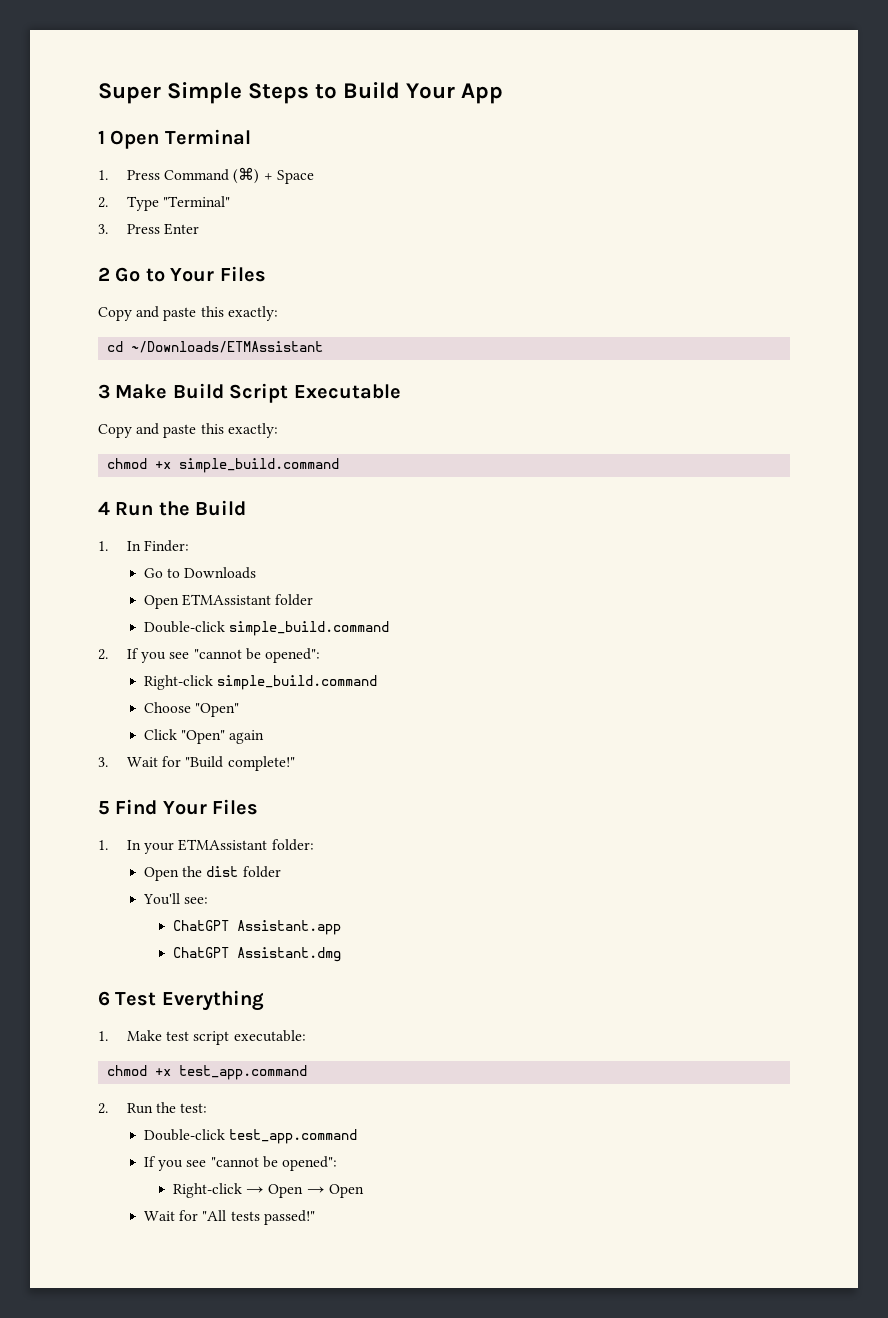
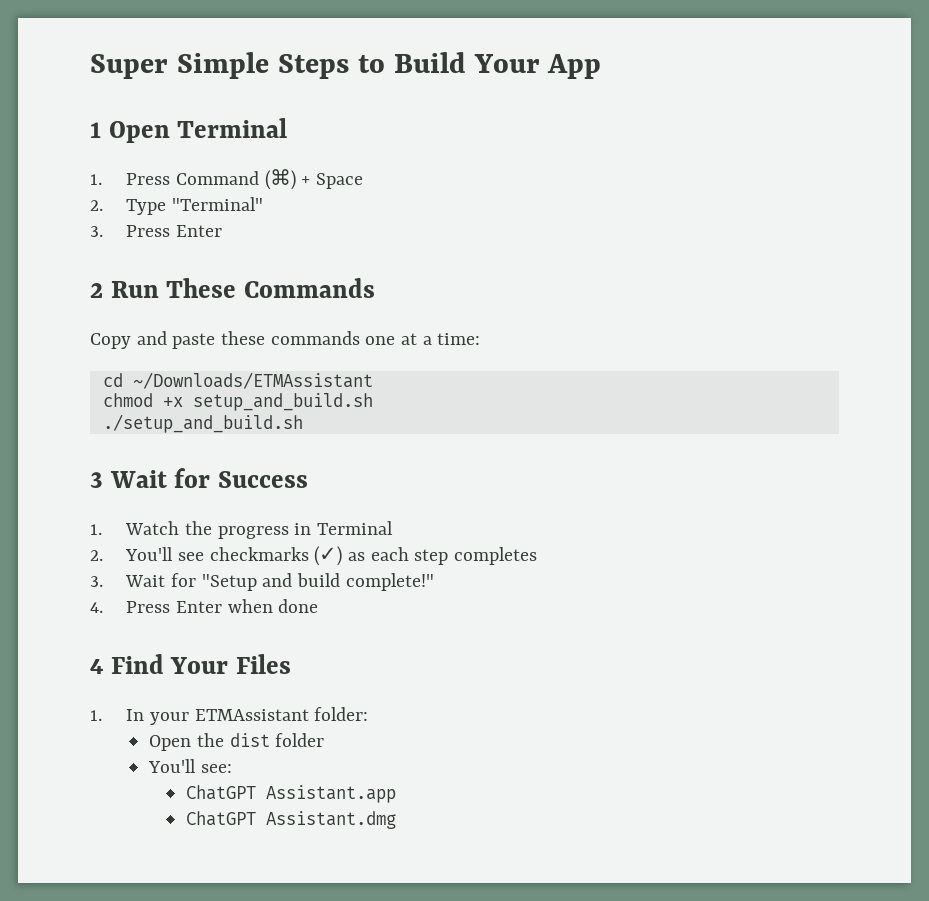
[115,266,266,282] [98,306,278,321] [107,341,324,353] [98,383,401,403] [98,423,278,438] [107,458,340,473] [98,500,247,516] [98,540,190,552] [144,567,257,579] [144,594,314,609] [144,621,390,636] [98,648,320,663] [144,675,378,690] [144,702,240,717] [144,729,265,744] [98,756,295,771] [98,801,110,815] Go to Your Files // Copy and paste this exactly: // cd ~/Downloads/ETMAssistant // 3 Make Build Script Executable // Copy and paste this exactly: // chmod +x simple_build.command // 4 Run the Build // 1. In Finder: // Go to Downloads // Open ETMAssistant folder // Double-click simple_build.command // 2. If you see "cannot be opened": // Right-click simple_build.command // Choose "Open" // Click "Open" again // 3. Wait for "Build complete!" // 5 -> [110,278,376,298] [90,331,481,349] [102,372,373,389] [102,393,373,411] [102,414,303,433] [90,468,309,488] [90,521,393,539] [90,546,537,566] [90,573,434,591] [90,599,319,613] [90,659,103,674] Run These Commands // Copy and paste these commands one at a time: // cd ~/Downloads/ETMAssistant // chmod +x setup_and_build.sh // ./setup_and_build.sh // 3 Wait for Success // 1. Watch the progress in Terminal // 2. You'll see checkmarks (✓) as each step completes // 3. Wait for "Setup and build complete!" // 4. Press Enter when done // 4
[98,990,264,1011] [98,1030,306,1045] [107,1065,308,1080] [98,1102,208,1114] [144,1129,358,1144] [144,1156,338,1171] [173,1183,364,1198] [144,1210,315,1225] // 6 Test Everything // 1. Make test script executable: // chmod +x test_app.command // 2. Run the test: // Double-click test_app.command // If you see "cannot be opened": // Right-click → Open → Open // Wait for "All tests passed!" -> (396, 820) none

